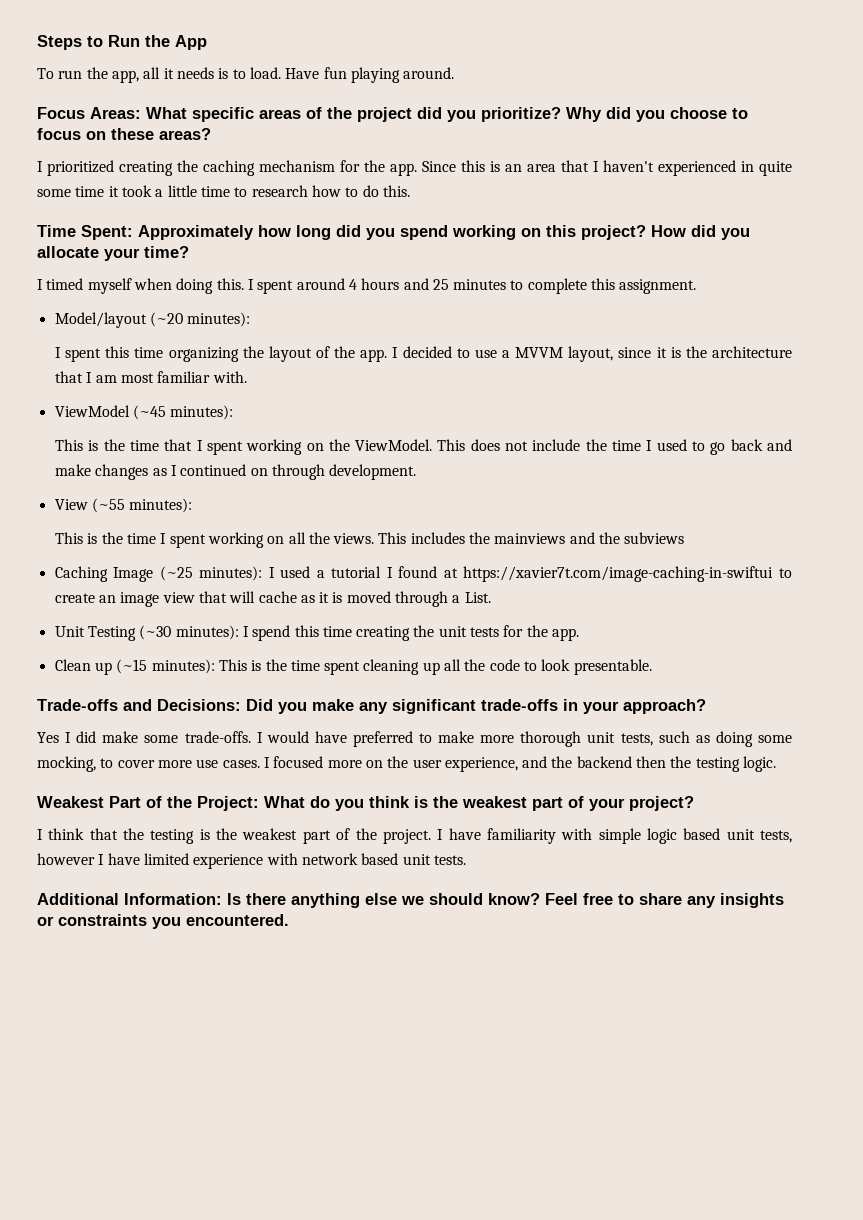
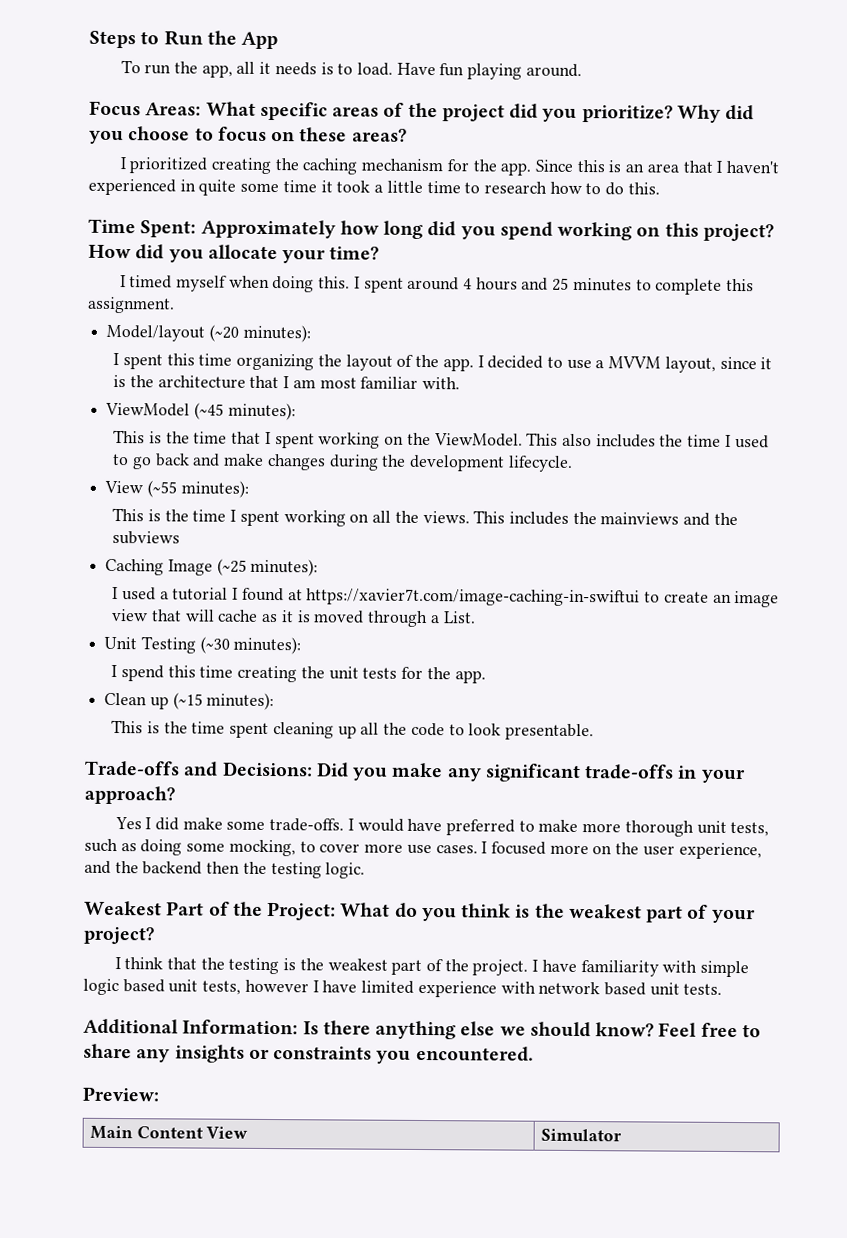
[470,439,581,451] does not include -> [562,433,656,448] also includes
[152,464,417,480] as I continued on through development. -> [328,454,573,472] during the development lifecycle.
(263, 573) none -> (319, 567) //
(239, 632) none -> (302, 645) //
(215, 666) none -> (275, 701) //
(289, 920) none -> [82,1086,159,1102] [90,1125,249,1140] [541,1128,623,1142] // Preview: // Main Content View | Simulator

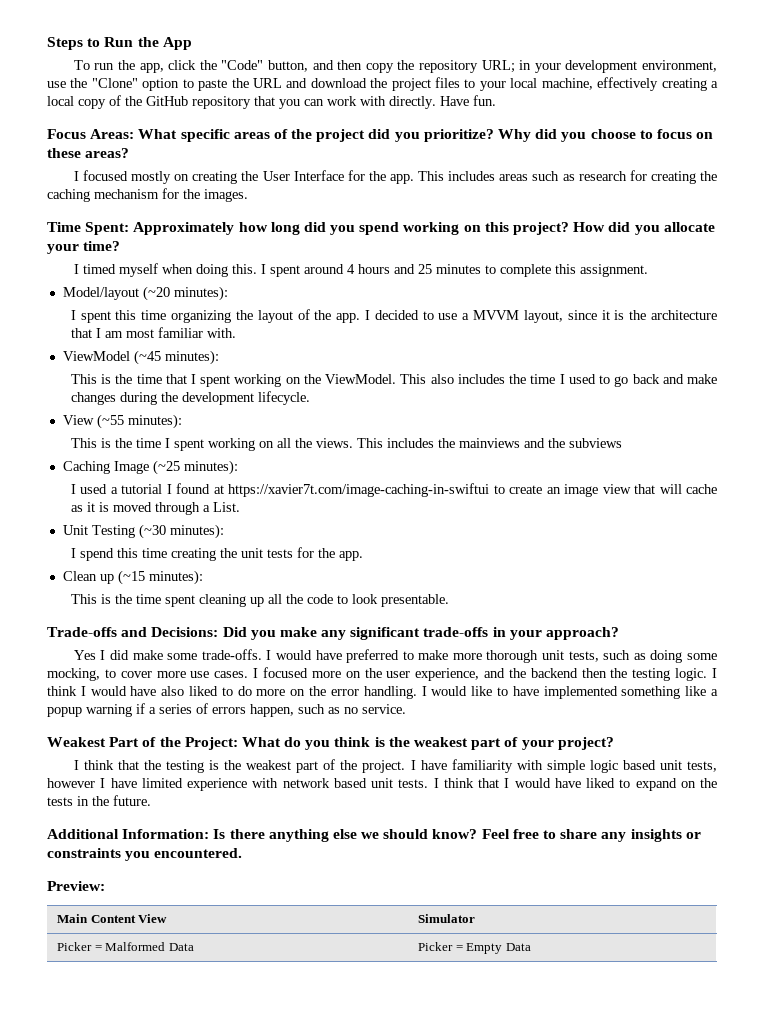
[236,61,582,80] all it needs is to load. Have fun playing around. -> [168,60,718,73] [47,77,719,91] [47,95,496,109] click the "Code" button, and then copy the repository URL; in your development environment, use the "Clone" option to paste the URL and download the project files to your local machine, effectively creating a local copy of the GitHub repository that you can work with directly. Have fun.
[129,157,208,174] prioritized -> [82,170,647,184] focused mostly on creating the User Interface for the app. This includes areas such as research for
[500,159,780,176] [88,178,660,196] app. Since this is an area that I haven't experienced in quite some time it took a little time to research how to do this. -> [204,189,248,202] images.
(366, 870) none -> [712,668,718,678] [47,686,718,699] [47,703,406,717] I think I would have also liked to do more on the error handling. I would like to have implemented something like a popup warning if a series of errors happen, such as no service.
(723, 989) none -> [433,778,717,791] [47,795,151,806] I think that I would have liked to expand on the tests in the future.
(623, 1135) none -> [57,942,194,951] [418,942,531,954] // Picker = Malformed Data | Picker = Empty Data

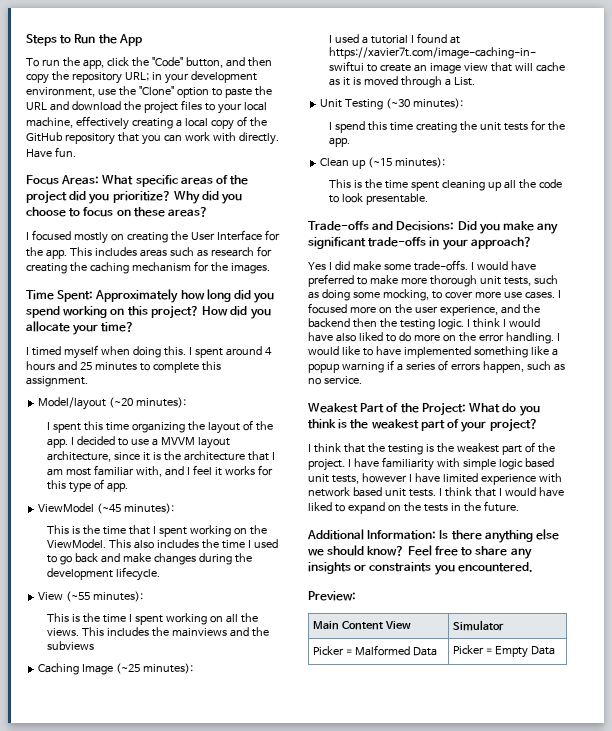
[523,310,563,323] layout, -> [198,437,231,449] [47,451,112,462] layout architecture,
[206,328,236,338] with. -> [136,465,274,477] [47,479,129,493] with, and I feel it works for this type of app.

